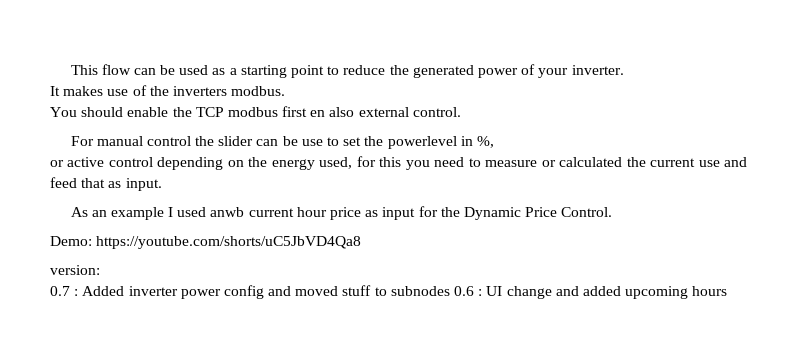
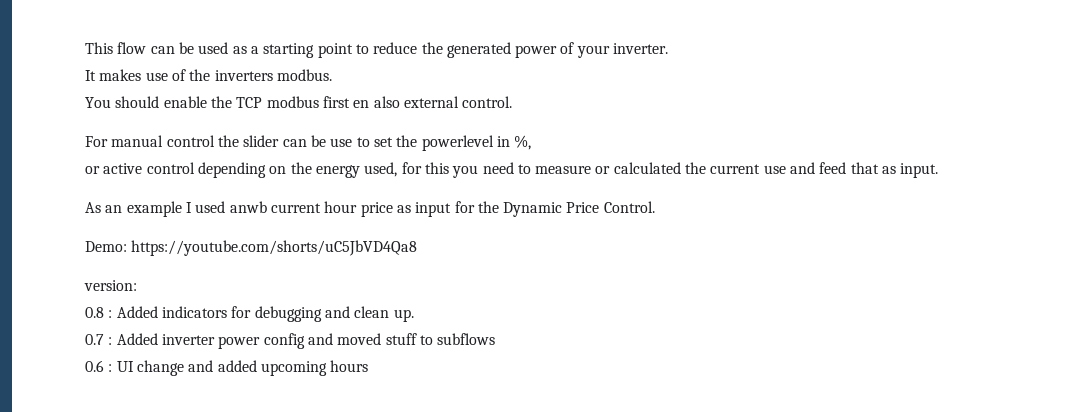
(100, 270) none -> [85,306,414,322] // 0.8 : Added indicators for debugging and clean up.
[390,286,450,296] subnodes -> [437,333,496,345] subflows //

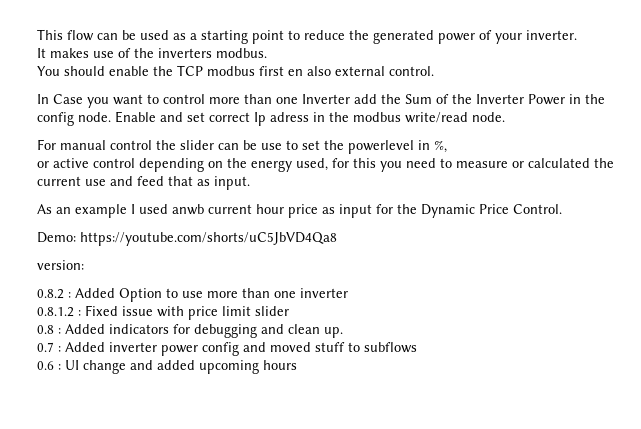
(513, 102) none -> [37,94,605,108] [37,111,505,126] // In Case you want to control more than one Inverter add the Sum of the Inverter Power in the config node. Enable and set correct Ip adress in the modbus write/read node.
(137, 285) none -> [37,288,348,302] [37,305,289,320] // 0.8.2 : Added Option to use more than one inverter // 0.8.1.2 : Fixed issue with price limit slider

